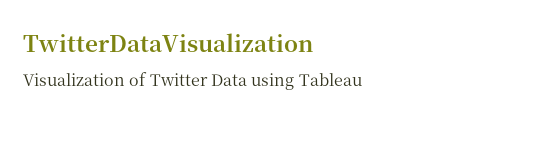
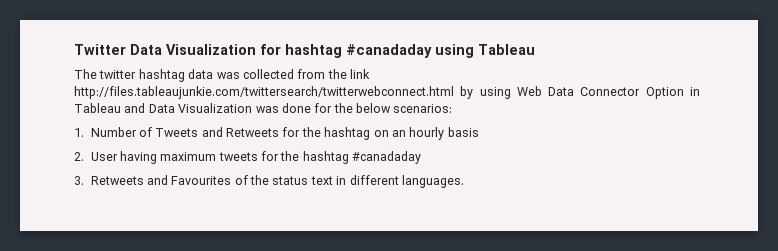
[23,33,313,52] [23,72,362,90] TwitterDataVisualization // Visualization of Twitter Data using Tableau -> [74,44,535,58] [74,69,370,82] [74,86,700,99] [74,103,453,113] [74,127,479,140] [74,151,422,164] [74,175,464,188] Twitter Data Visualization for hashtag #canadaday using Tableau // The twitter hashtag data was collected from the link http://files.tableaujunkie.com/twittersearch/twitterwebconnect.html by using Web Data Connector Option in Tableau and Data Visualization was done for the below scenarios: // 1. Number of Tweets and Retweets for the hashtag on an hourly basis // 2. User having maximum tweets for the hashtag #canadaday // 3. Retweets and Favourites of the status text in different languages.

